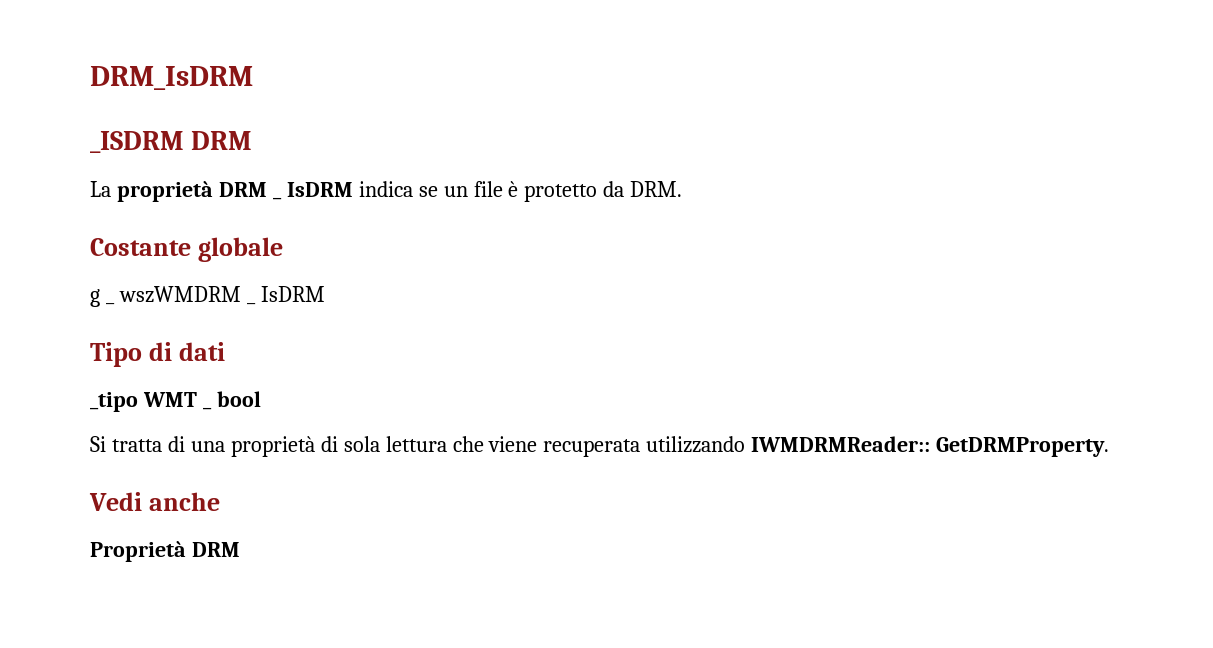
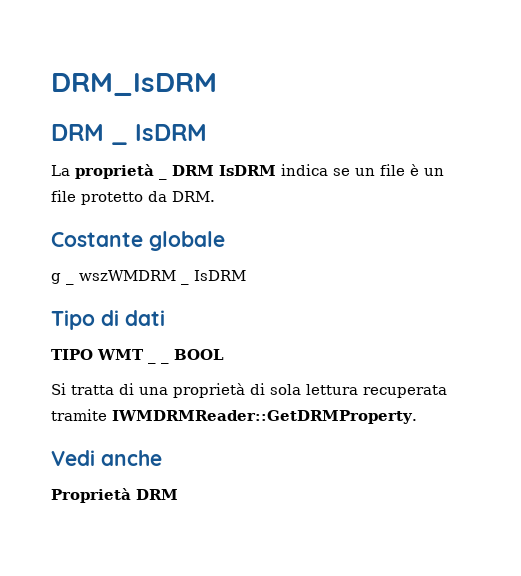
[90,131,253,153] _ISDRM DRM -> [51,124,104,141] [111,141,128,145] [135,124,207,141] DRM _ IsDRM
[218,182,267,197] [272,197,282,200] DRM _ -> [159,176,167,180] [172,165,214,176] _ DRM
(519, 189) none -> [424,168,444,176] [51,190,76,202] un file
[90,392,138,412] _tipo -> [51,349,93,360] TIPO
[216,391,261,407] bool -> [161,360,169,364] [174,349,224,360] _ BOOL
[452,436,1110,457] che viene recuperata utilizzando IWMDRMReader:: GetDRMProperty. -> [363,385,447,398] [51,409,417,424] recuperata tramite IWMDRMReader::GetDRMProperty.

